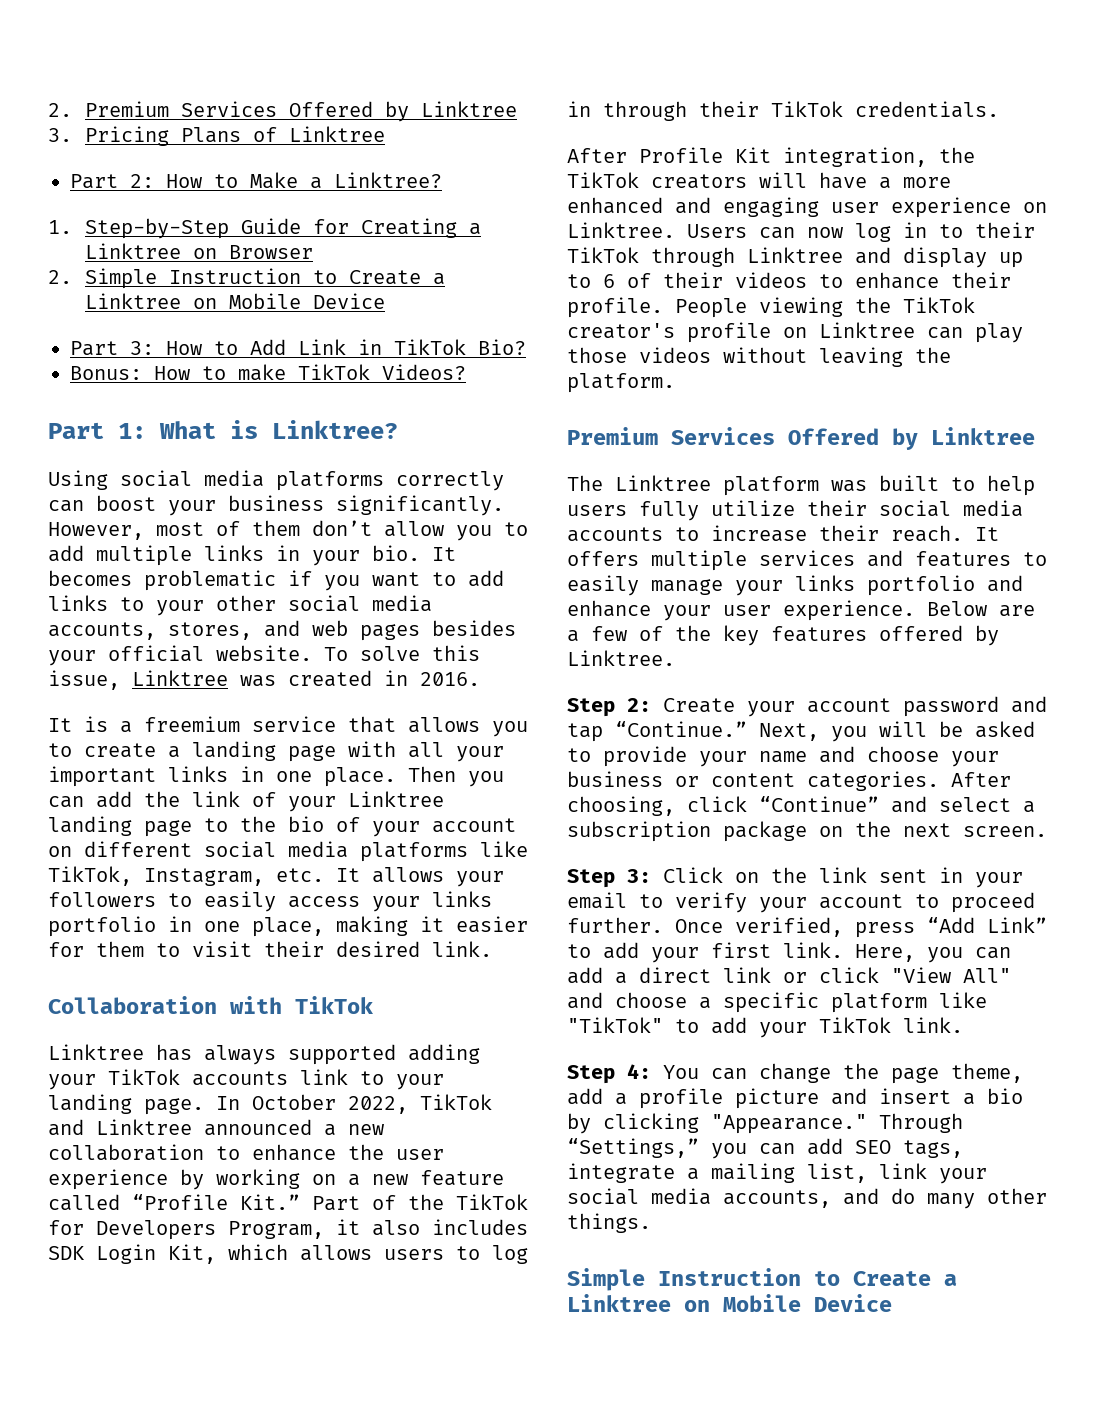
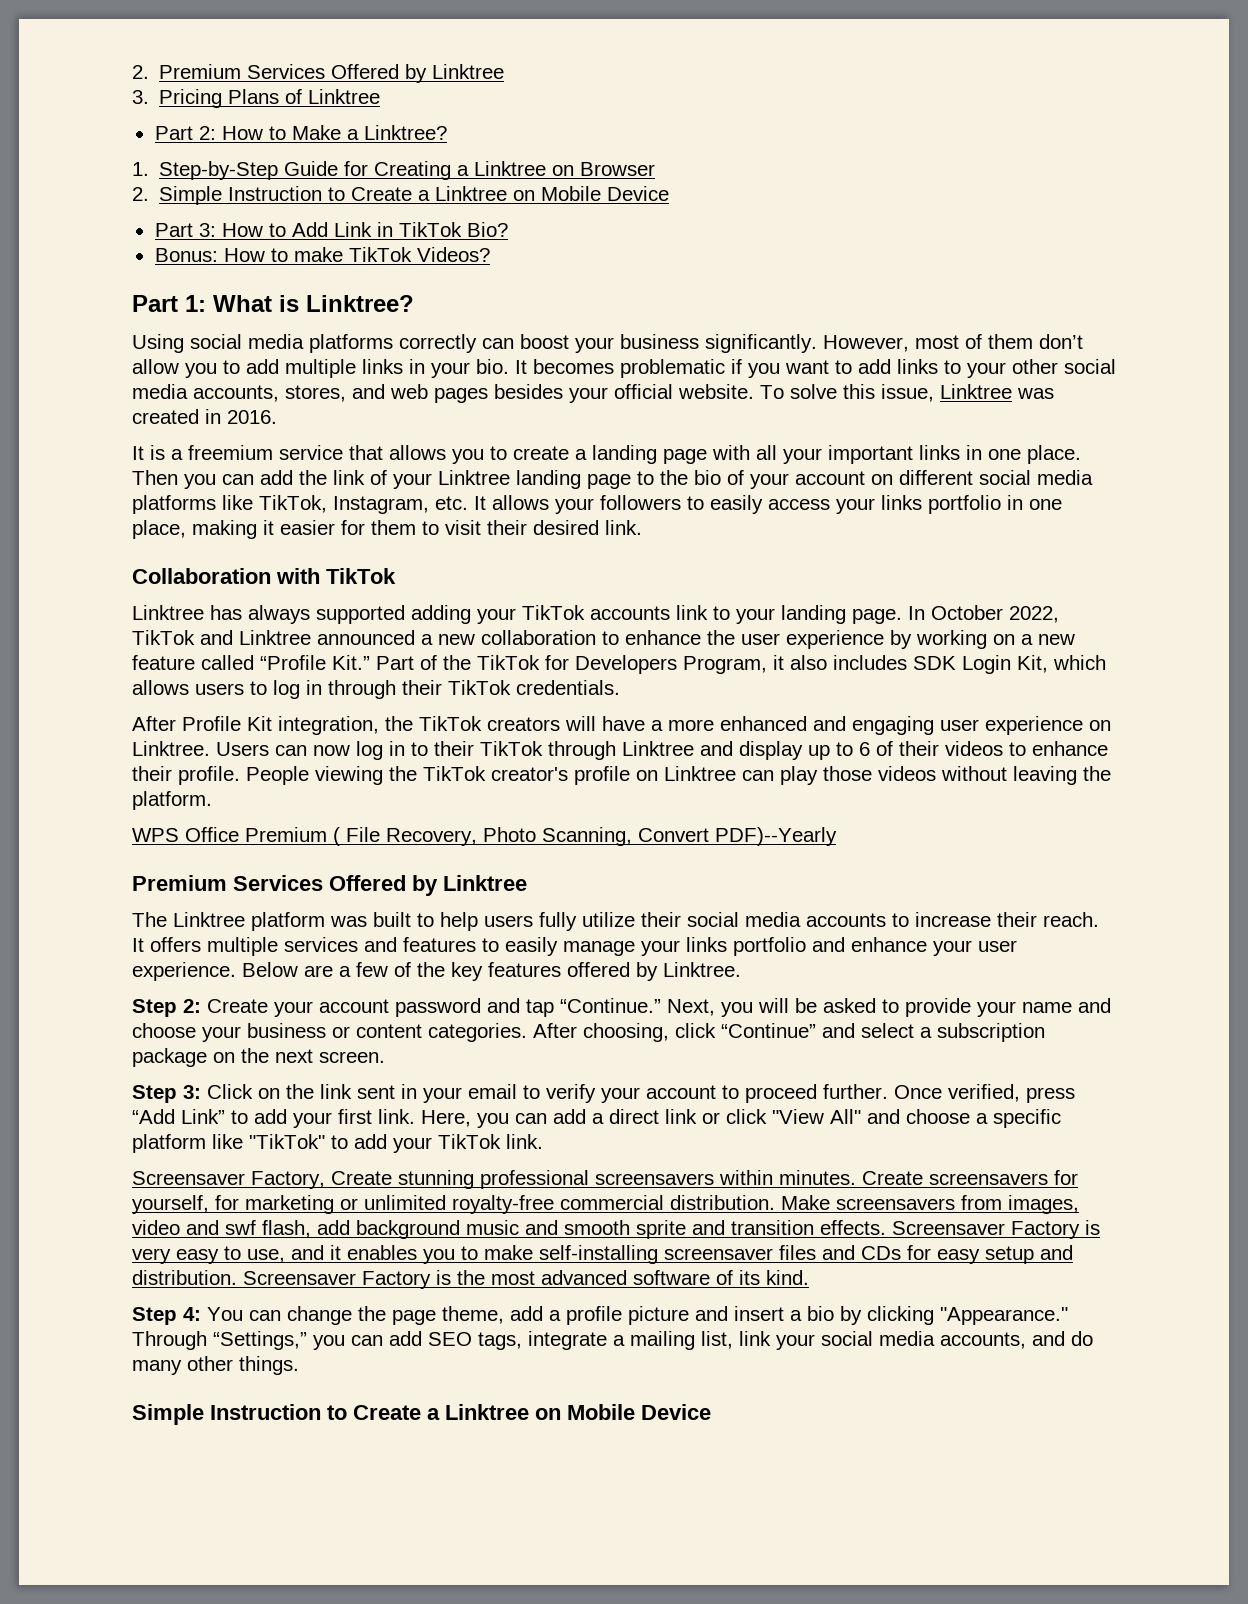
(675, 383) none -> [132,827,837,846] // WPS Office Premium ( File Recovery, Photo Scanning, Convert PDF)--Yearly
(963, 1025) none -> [132,1170,1078,1189] [132,1195,1079,1214] [132,1220,1100,1239] [132,1245,1073,1264] [132,1270,809,1289] // Screensaver Factory, Create stunning professional screensavers within minutes. Create screensavers for yourself, for marketing or unlimited royalty-free commercial distribution. Make screensavers from images, video and swf flash, add background music and smooth sprite and transition effects. Screensaver Factory is very easy to use, and it enables you to make self-installing screensaver files and CDs for easy setup and distribution. Screensaver Factory is the most advanced software of its kind.

